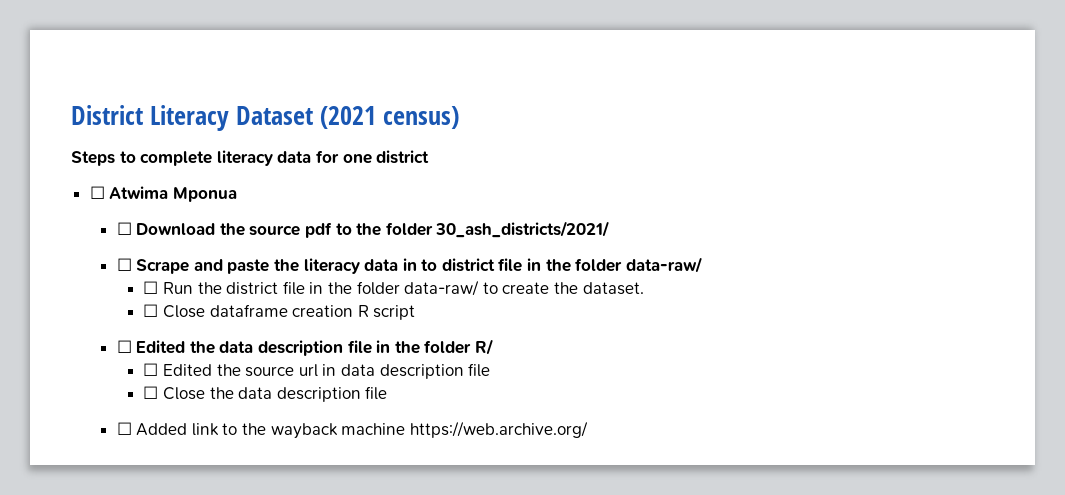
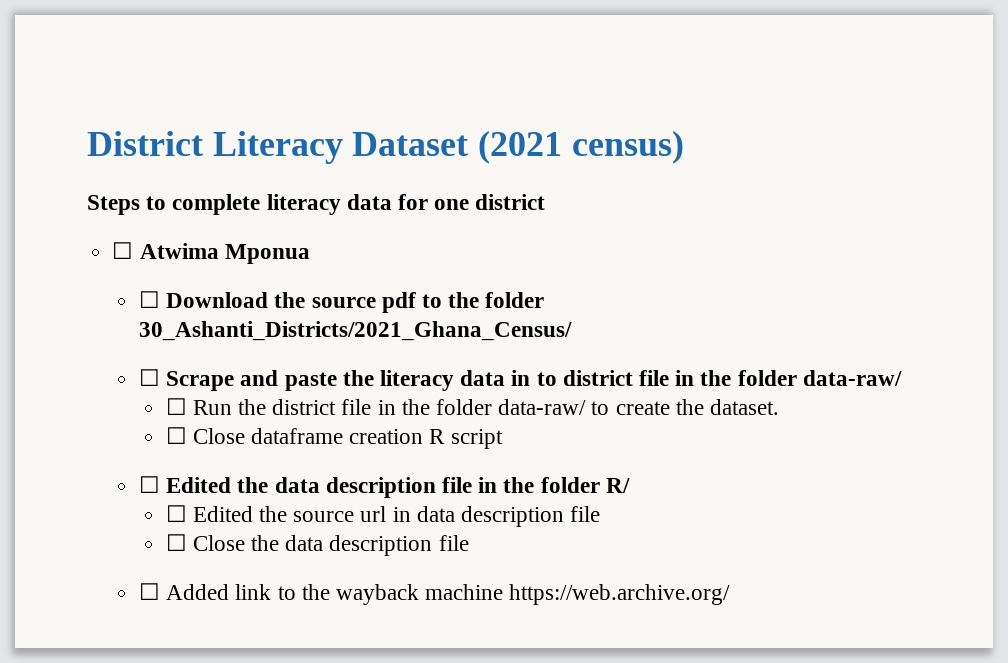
[435,221,610,238] 30_ash_districts/2021/ -> [138,321,572,341] 30_Ashanti_Districts/2021_Ghana_Census/

